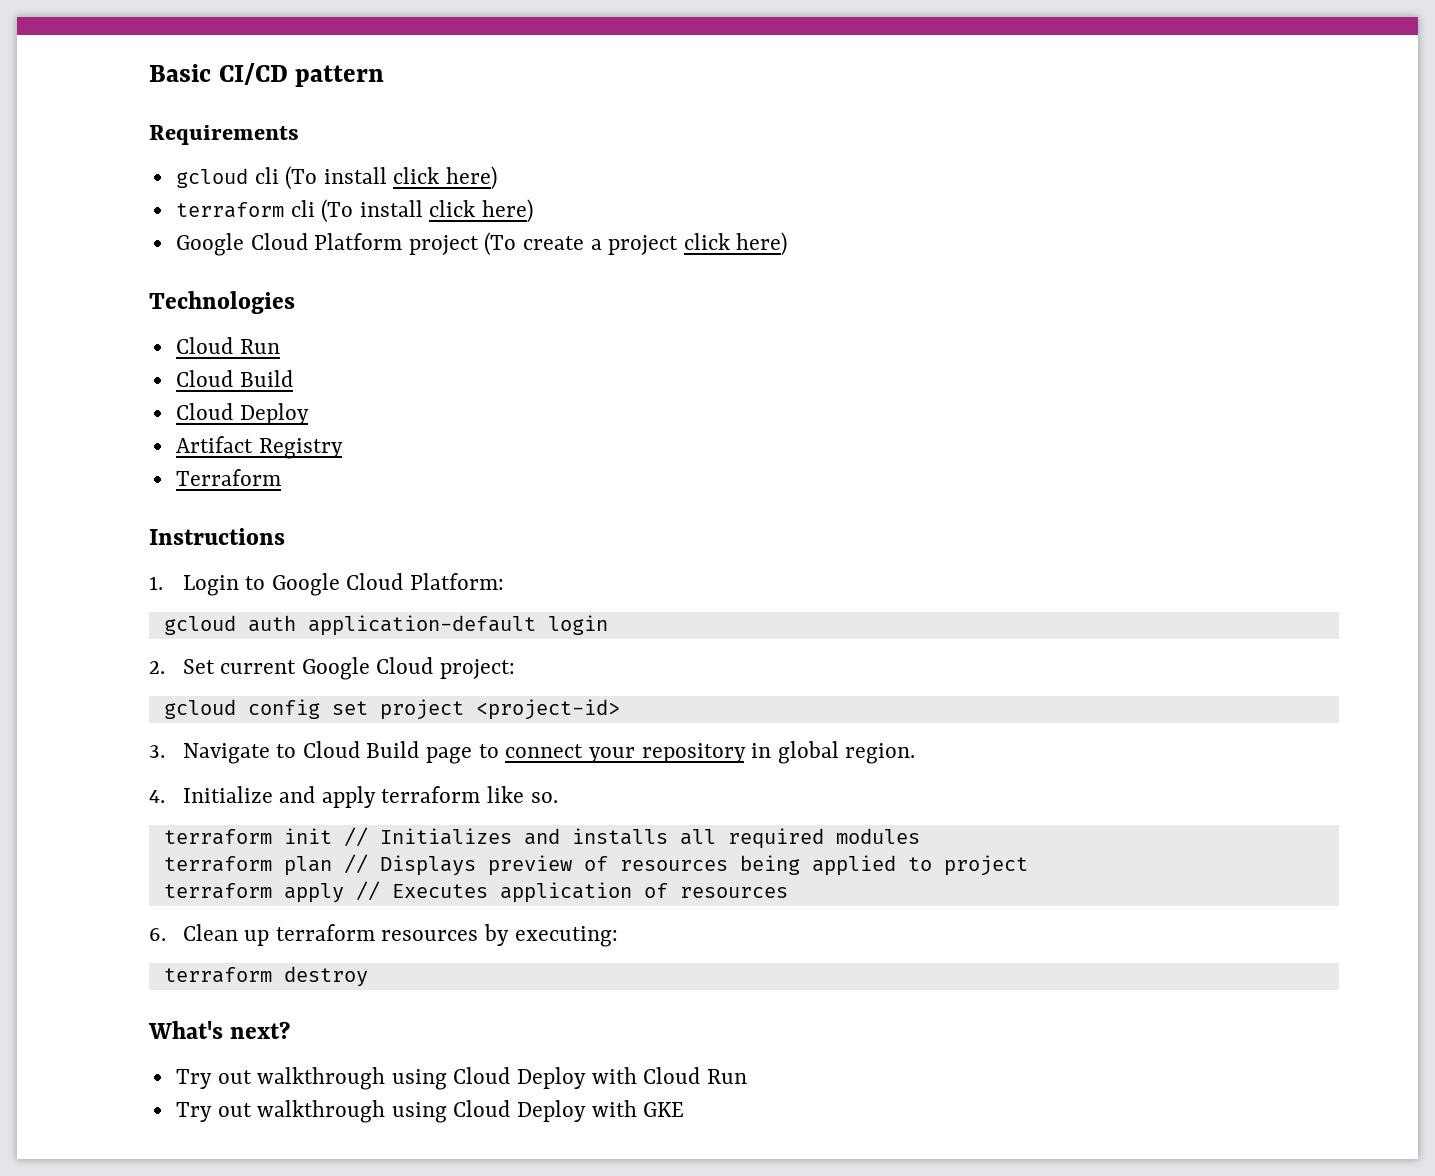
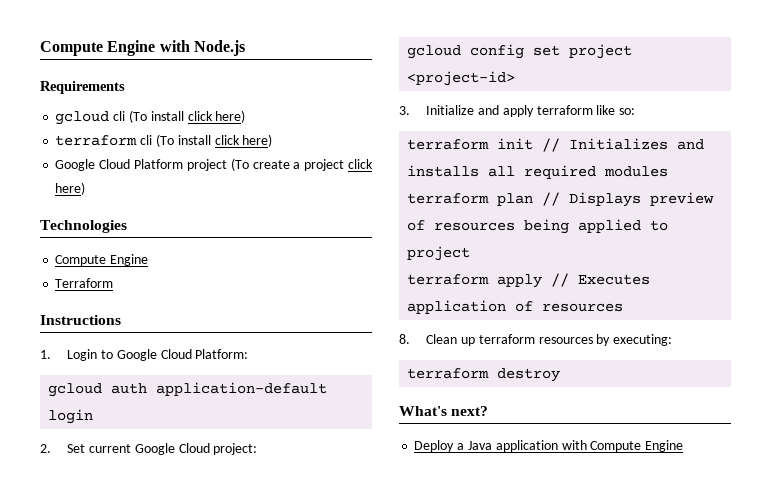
[149,63,385,87] Basic CI/CD pattern -> [40,40,245,56] Compute Engine with Node.js
[175,337,280,354] [175,370,293,387] [175,403,309,425] [175,436,343,459] Cloud Run // Cloud Build // Cloud Deploy // Artifact Registry -> [55,254,149,266] Compute Engine
[182,741,916,764] [149,790,165,803] Navigate to Cloud Build page to connect your repository in global region. // 4. -> (410, 110) none
[530,792,558,803] so. -> [619,108,636,115] so:
[149,928,166,941] 6. -> [399,334,410,344] 8.
[175,1067,747,1090] [175,1100,685,1123] Try out walkthrough using Cloud Deploy with Cloud Run // Try out walkthrough using Cloud Deploy with GKE -> [414,440,684,452] Deploy a Java application with Compute Engine

